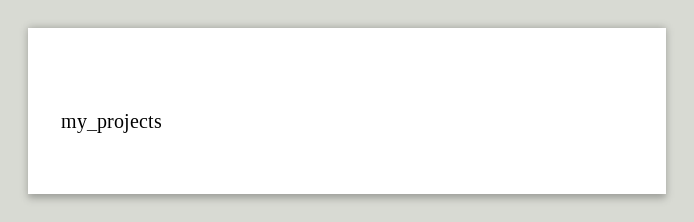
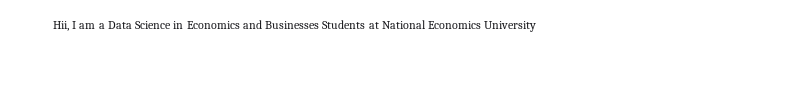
[61,114,162,133] my_projects -> [53,20,537,32] Hii, I am a Data Science in Economics and Businesses Students at National Economics University

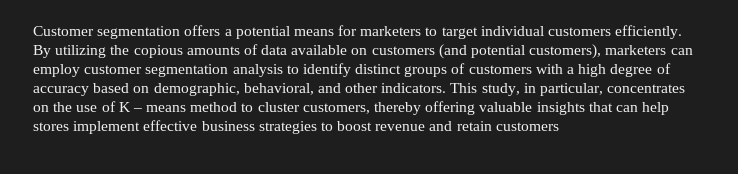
[53,20,537,32] Hii, I am a Data Science in Economics and Businesses Students at National Economics University -> [33,25,683,39] [33,44,693,59] [33,63,671,77] [33,83,686,96] [33,101,670,115] [33,120,559,134] Customer segmentation offers a potential means for marketers to target individual customers efficiently. By utilizing the copious amounts of data available on customers (and potential customers), marketers can employ customer segmentation analysis to identify distinct groups of customers with a high degree of accuracy based on demographic, behavioral, and other indicators. This study, in particular, concentrates on the use of K – means method to cluster customers, thereby offering valuable insights that can help stores implement effective business strategies to boost revenue and retain customers

